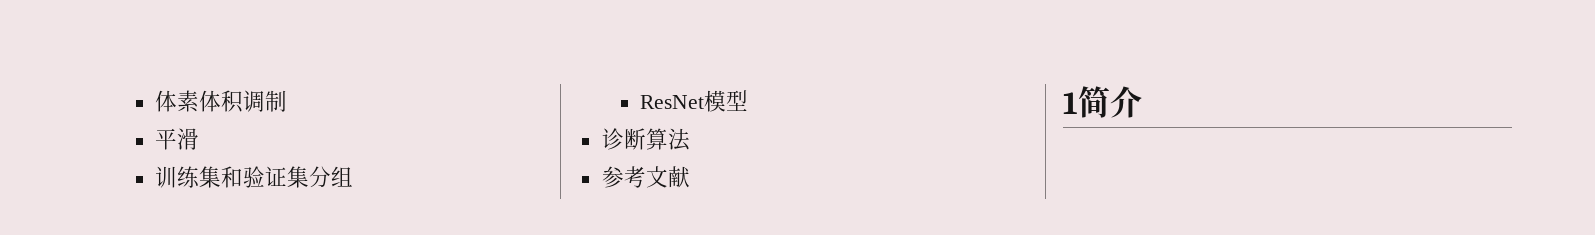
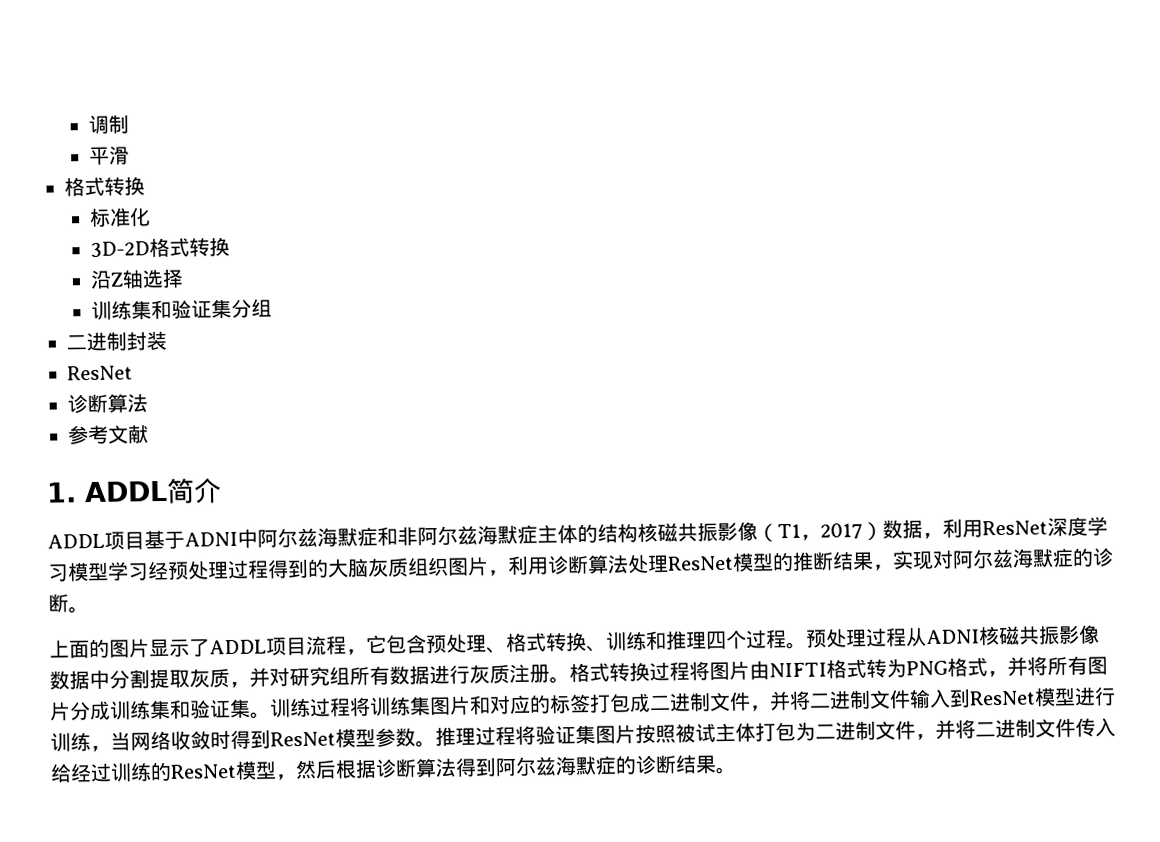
[154,90,243,113] 体素体积 -> (88, 124) none
(199, 139) none -> [64,176,145,197] [89,207,152,227] [90,236,231,258] [90,268,185,289] // 格式转换 // 标准化 // 3D-2D格式转换 // 沿Z轴选择
[639,90,748,112] // ResNet模型 -> [66,330,167,352] [67,365,133,381] // 二进制封装 // ResNet
[1063,92,1078,114] 1 -> [46,480,168,503] 1. ADDL
(1142, 102) none -> [47,516,1108,550] [48,547,1114,582] [48,593,89,614] [49,624,1100,659] [49,655,1108,690] [49,686,1116,721] [50,717,1116,753] [50,754,737,783] // ADDL项目基于ADNI中阿尔兹海默症和非阿尔兹海默症主体的结构核磁共振影像（T1，2017）数据，利用ResNet深度学习模型学习经预处理过程得到的大脑灰质组织图片，利用诊断算法处理ResNet模型的推断结果，实现对阿尔兹海默症的诊断。 // 上面的图片显示了ADDL项目流程，它包含预处理、格式转换、训练和推理四个过程。预处理过程从ADNI核磁共振影像数据中分割提取灰质，并对研究组所有数据进行灰质注册。格式转换过程将图片由NIFTI格式转为PNG格式，并将所有图片分成训练集和验证集。训练过程将训练集图片和对应的标签打包成二进制文件，并将二进制文件输入到ResNet模型进行训练，当网络收敛时得到ResNet模型参数。推理过程将验证集图片按照被试主体打包为二进制文件，并将二进制文件传入给经过训练的ResNet模型，然后根据诊断算法得到阿尔兹海默症的诊断结果。

